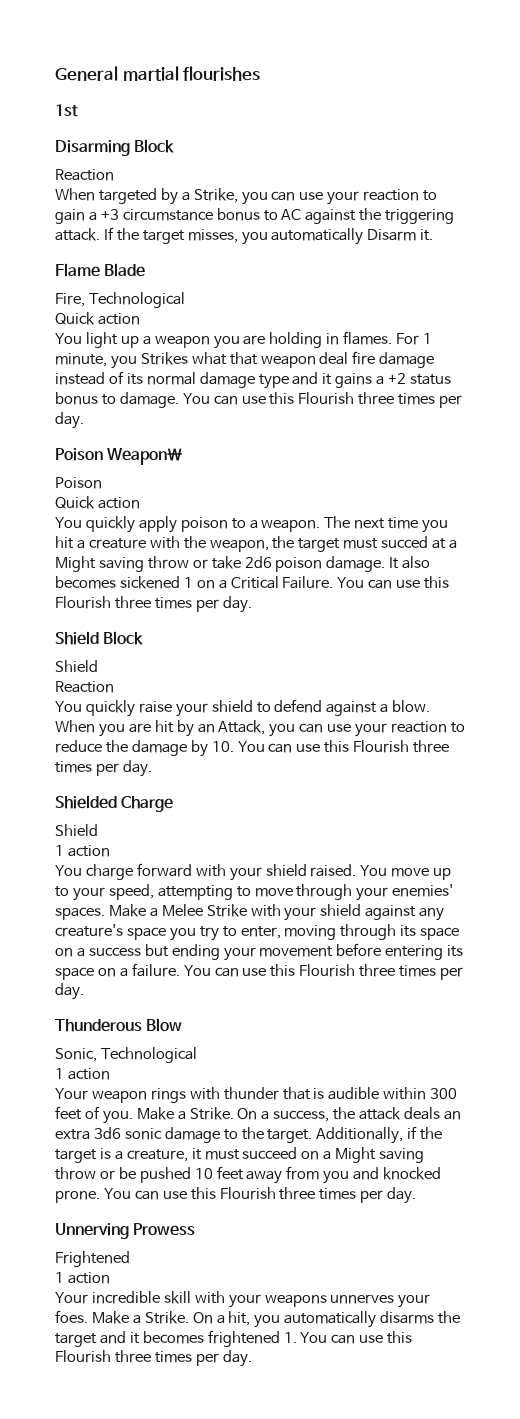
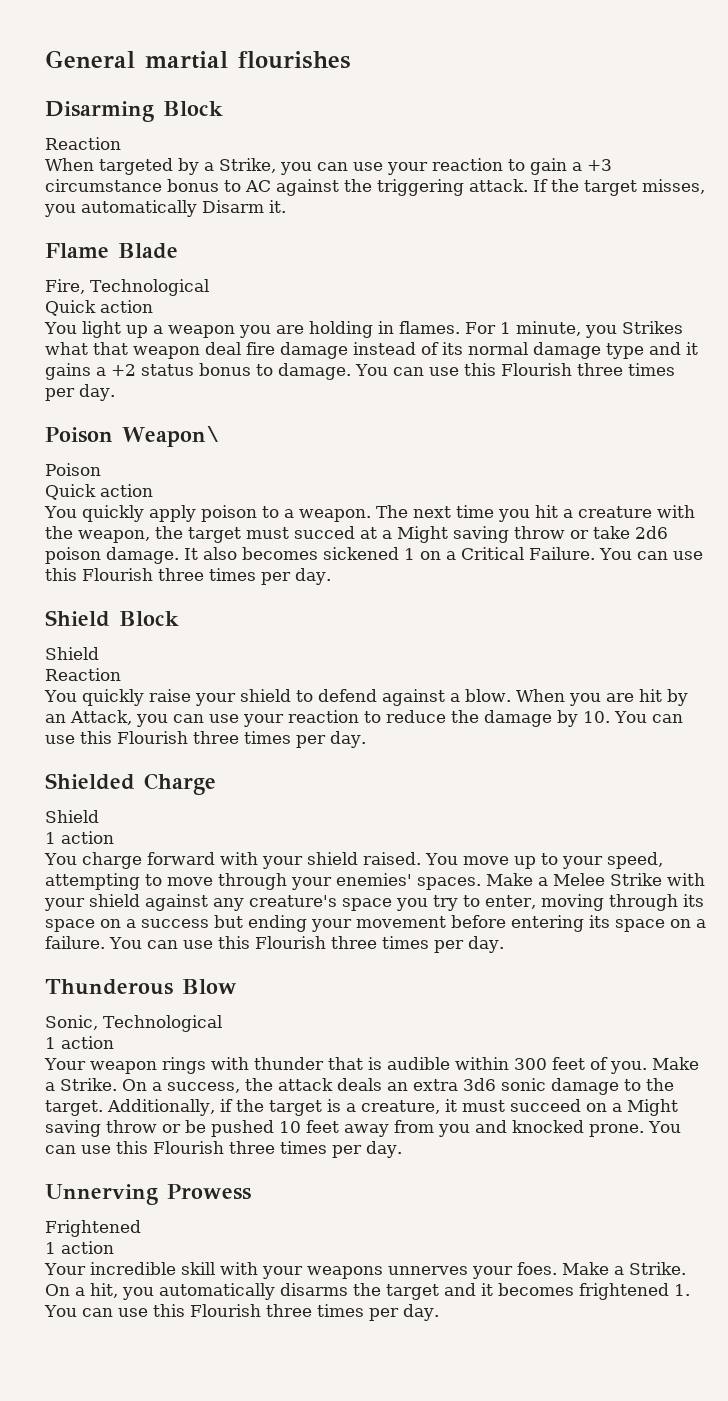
[55,104,78,117] // 1st -> (351, 60) none

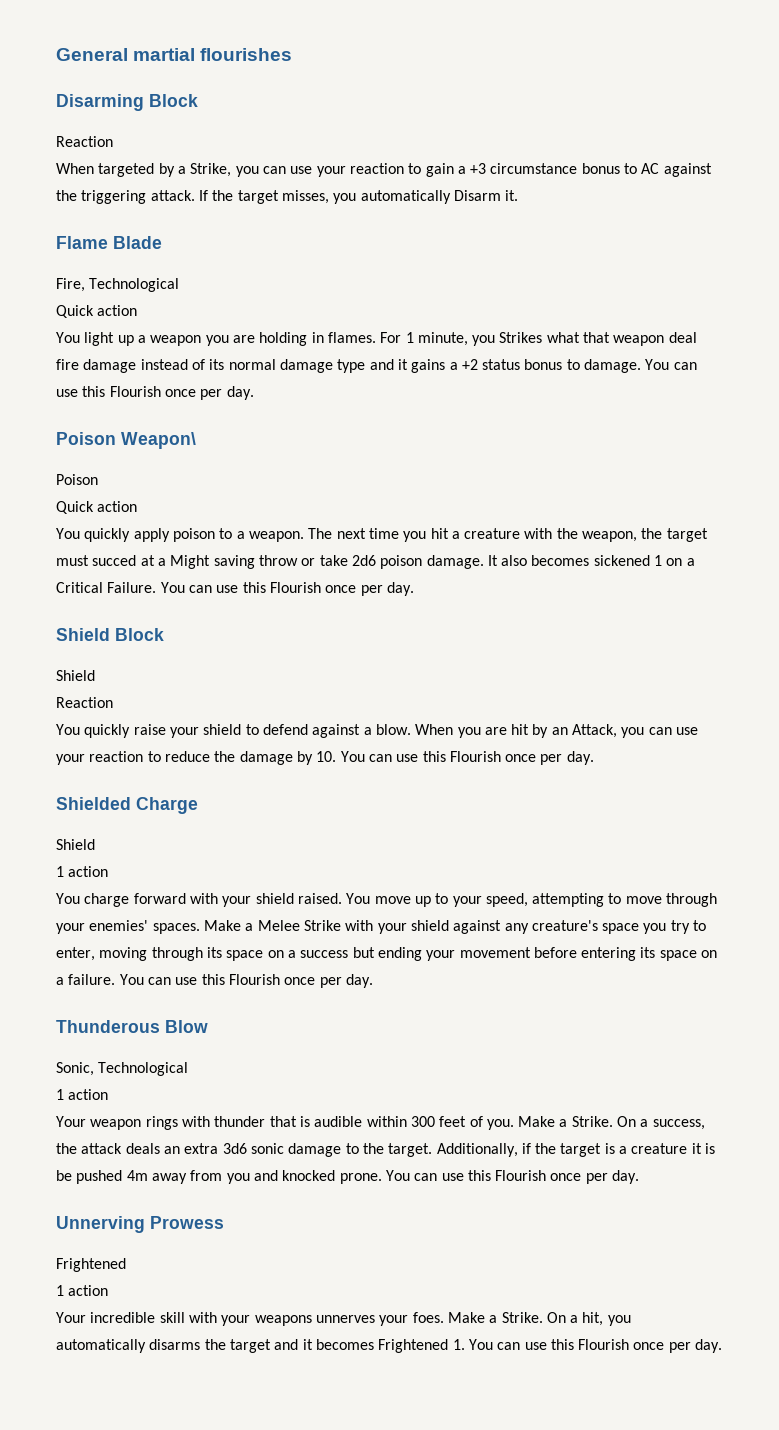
[576,363,675,376] three times -> [164,389,196,397] once
[158,568,256,581] three times -> [325,585,357,593] once
[193,731,291,744] three times -> [505,754,537,762] once
[330,936,429,949] three times -> [284,977,316,985] once
[360,1099,678,1116] [45,1120,339,1137] creature, it must succeed on a Might saving throw or be pushed 10 feet -> [631,1143,716,1154] [56,1170,148,1184] creature it is be pushed 4m
[229,1141,327,1154] three times -> [550,1173,582,1181] once
[579,1283,669,1300] frightened -> [378,1339,449,1353] Frightened
[265,1304,364,1317] three times -> [633,1342,665,1350] once

